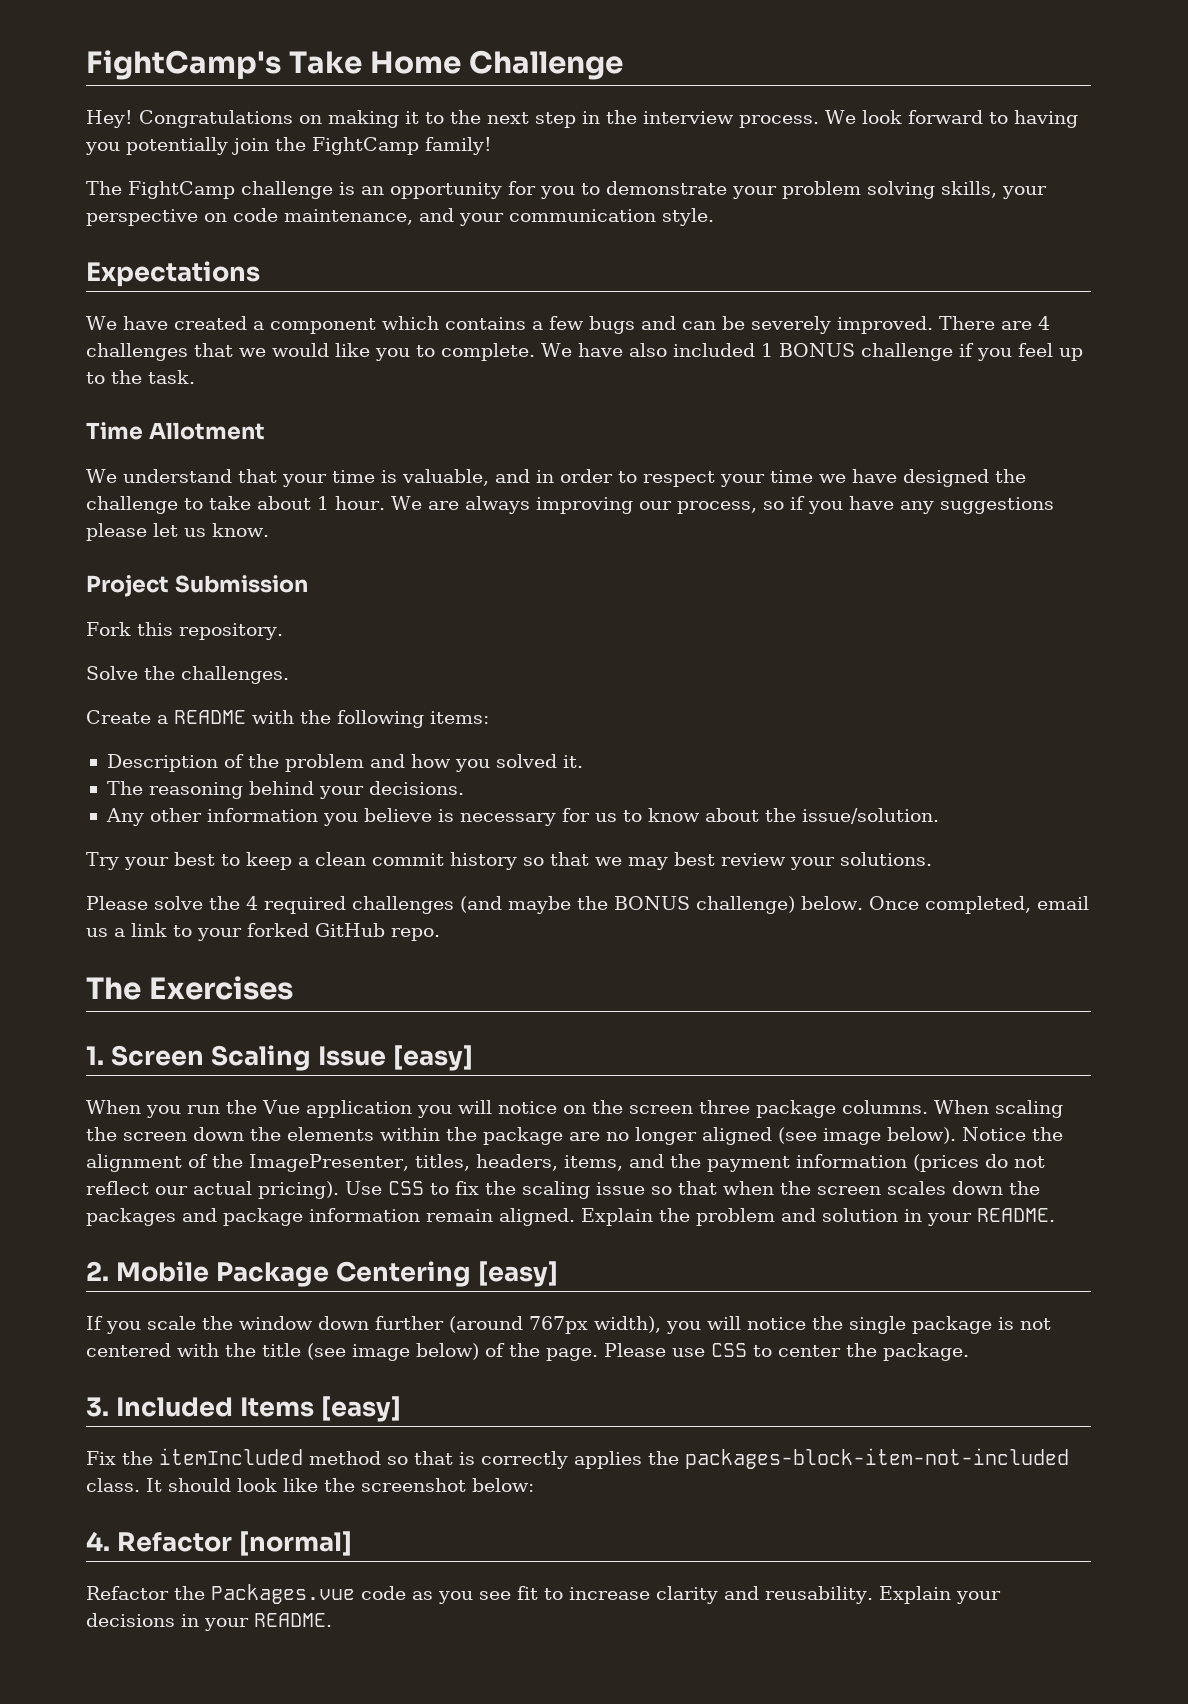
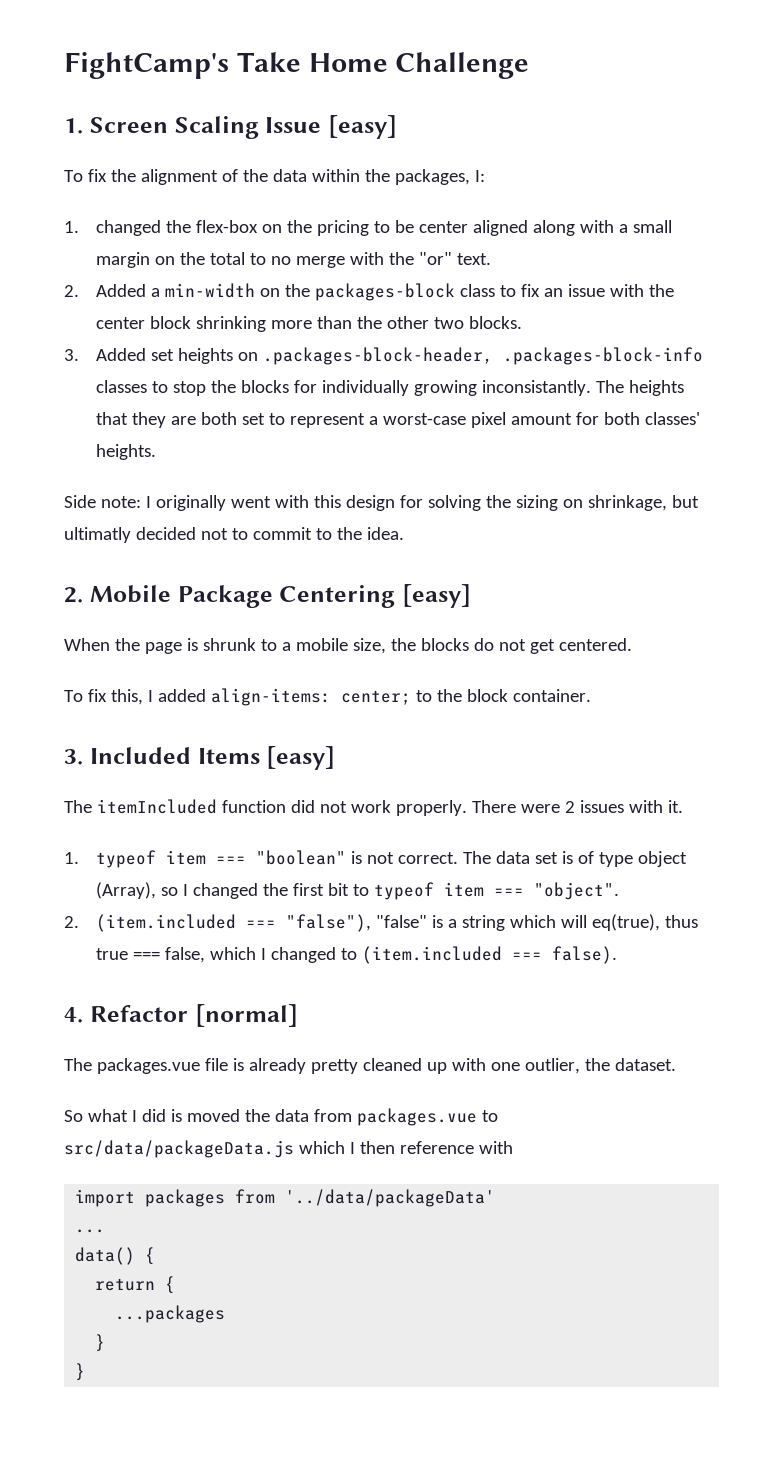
[86,110,1078,128] [85,137,492,155] [86,181,1047,199] [86,208,714,226] [86,261,260,287] [86,316,1050,334] [86,343,1083,361] [86,370,195,384] [86,422,265,440] [86,469,1026,487] [86,496,1054,514] [86,523,269,541] [86,575,308,597] [86,622,283,640] [86,666,289,684] [86,710,489,728] [106,754,583,772] [106,781,464,799] [105,808,939,826] [86,852,932,870] [86,896,1089,914] [86,923,440,941] [86,976,293,1000] // Hey! Congratulations on making it to the next step in the interview process. We look forward to having you potentially join the FightCamp family! // The FightCamp challenge is an opportunity for you to demonstrate your problem solving skills, your perspective on code maintenance, and your communication style. // Expectations // We have created a component which contains a few bugs and can be severely improved. There are 4 challenges that we would like you to complete. We have also included 1 BONUS challenge if you feel up to the task. // Time Allotment // We understand that your time is valuable, and in order to respect your time we have designed the challenge to take about 1 hour. We are always improving our process, so if you have any suggestions please let us know. // Project Submission // Fork this repository. // Solve the challenges. // Create a README with the following items: // Description of the problem and how you solved it. // The reasoning behind your decisions. // Any other information you believe is necessary for us to know about the issue/solution. // Try your best to keep a clean commit history so that we may best review your solutions. // Please solve the 4 required challenges (and maybe the BONUS challenge) below. Once completed, email us a link to your forked GitHub repo. // The Exercises -> (530, 65) none
[86,1100,1063,1118] [86,1127,1063,1145] [86,1154,1045,1172] [86,1181,1040,1199] [86,1208,1055,1226] When you run the Vue application you will notice on the screen three package columns. When scaling the screen down the elements within the package are no longer aligned (see image below). Notice the alignment of the ImagePresenter, titles, headers, items, and the payment information (prices do not reflect our actual pricing). Use CSS to fix the scaling issue so that when the screen scales down the packages and package information remain aligned. Explain the problem and solution in your README. -> [64,169,485,185] [64,220,672,236] [95,252,491,268] [64,283,674,301] [95,316,522,332] [64,347,703,365] [95,380,684,396] [95,412,700,428] [95,444,156,460] [64,495,699,511] [64,527,404,543] To fix the alignment of the data within the packages, I: // 1. changed the flex-box on the pricing to be center aligned along with a small margin on the total to no merge with the "or" text. // 2. Added a min-width on the packages-block class to fix an issue with the center block shrinking more than the other two blocks. // 3. Added set heights on .packages-block-header, .packages-block-info classes to stop the blocks for individually growing inconsistantly. The heights that they are both set to represent a worst-case pixel amount for both classes' heights. // Side note: I originally went with this design for solving the sizing on shrinkage, but ultimatly decided not to commit to the idea.
[86,1316,1051,1334] [86,1343,969,1361] [86,1396,401,1422] [86,1448,1069,1469] [86,1478,534,1492] [86,1531,352,1556] [86,1584,1001,1604] [86,1613,332,1631] If you scale the window down further (around 767px width), you will notice the single package is not centered with the title (see image below) of the page. Please use CSS to center the package. // 3. Included Items [easy] // Fix the itemIncluded method so that is correctly applies the packages-block-item-not-included class. It should look like the screenshot below: // 4. Refactor [normal] // Refactor the Packages.vue code as you see fit to increase clarity and reusability. Explain your decisions in your README. -> [64,638,632,654] [64,688,591,706] [64,746,336,770] [64,799,683,816] [64,850,687,868] [95,882,619,900] [64,914,698,932] [95,946,617,964] [64,1004,298,1027] [64,1058,676,1074] [64,1108,498,1126] [64,1140,513,1158] [75,1189,496,1207] [75,1229,106,1233] [75,1247,156,1265] [95,1276,176,1294] [115,1305,226,1323] [95,1334,106,1352] [75,1363,86,1381] When the page is shrunk to a mobile size, the blocks do not get centered. // To fix this, I added align-items: center; to the block container. // 3. Included Items [easy] // The itemIncluded function did not work properly. There were 2 issues with it. // 1. typeof item === "boolean" is not correct. The data set is of type object (Array), so I changed the first bit to typeof item === "object". // 2. (item.included === "false"), "false" is a string which will eq(true), thus true === false, which I changed to (item.included === false). // 4. Refactor [normal] // The packages.vue file is already pretty cleaned up with one outlier, the dataset. // So what I did is moved the data from packages.vue to src/data/packageData.js which I then reference with // import packages from '../data/packageData' // ... // data() { // return { // ...packages // } // }

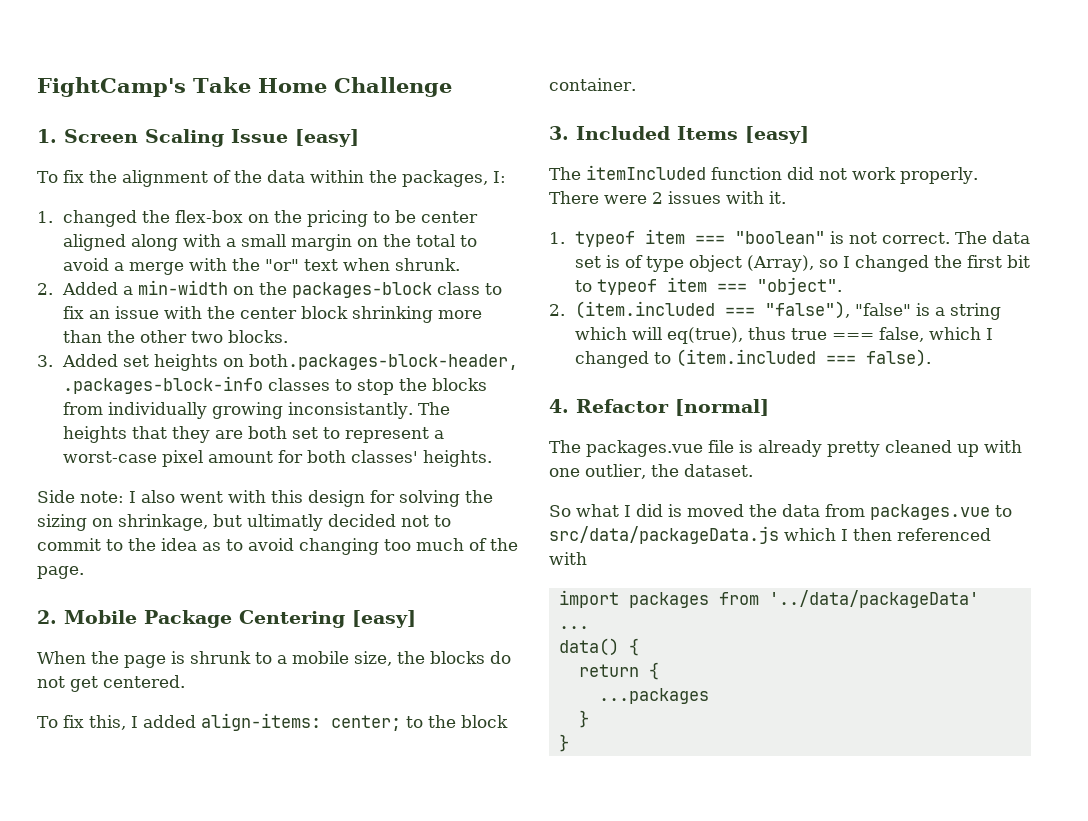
[270,256,291,265] no -> [63,258,125,271] avoid a
[456,253,491,265] text. -> [304,258,461,271] text when shrunk.
[262,347,493,365] .packages-block-header, -> [249,354,519,370] both.packages-block-header,
[293,380,317,393] for -> [63,402,104,415] from
[155,495,226,511] originally -> [141,490,175,503] also
[366,527,404,540] idea. -> [161,538,518,555] [37,566,84,579] idea as to avoid changing too much of the page.
[399,1141,474,1154] reference -> [897,528,991,541] referenced

